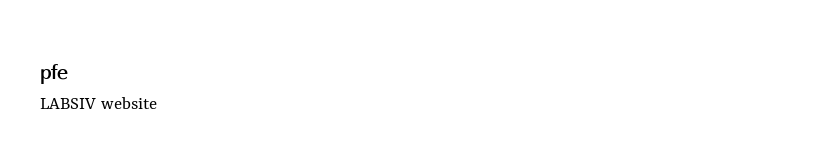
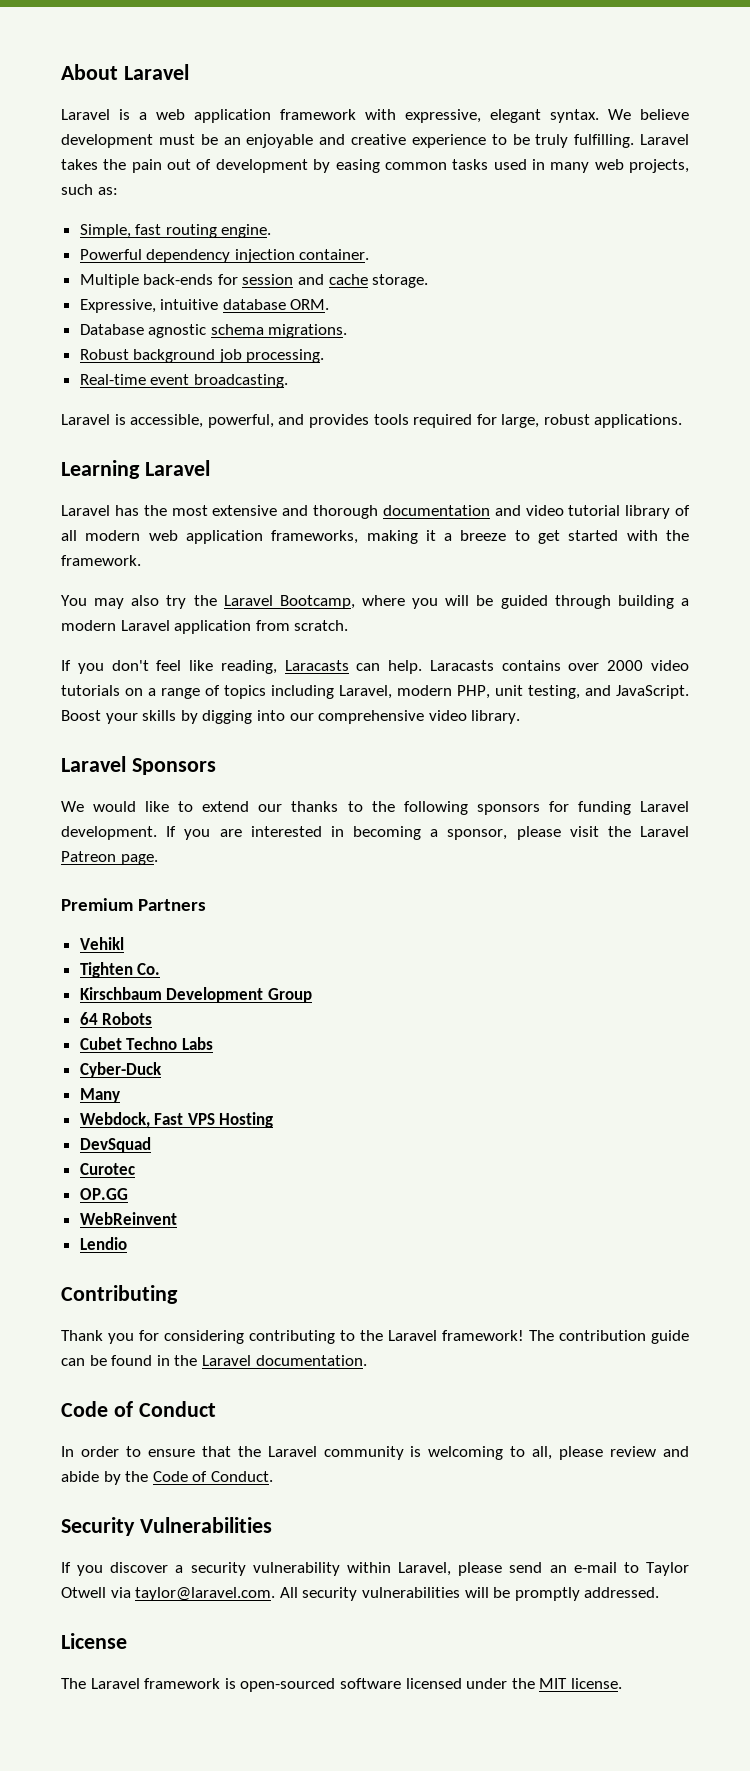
[40,64,68,84] [40,97,157,109] pfe // LABSIV website -> [61,64,189,80] [61,109,689,123] [61,134,689,148] [61,159,689,173] [61,184,118,195] [79,224,272,238] [79,249,370,263] [79,274,429,288] [79,299,330,313] [79,324,348,338] [79,349,325,363] [79,374,288,388] [61,414,683,428] [61,460,210,479] [61,505,690,519] [61,530,689,544] [61,555,141,566] [61,595,690,609] [61,620,349,634] [61,660,689,674] [61,685,689,699] [61,710,521,724] [61,756,216,775] [61,801,689,815] [61,826,689,840] [61,851,158,865] [61,898,207,911] [79,937,124,950] [79,962,161,978] [79,987,312,1003] [79,1012,153,1025] [79,1037,213,1050] [79,1062,162,1078] [79,1088,120,1103] [79,1112,274,1128] [79,1137,151,1153] [79,1163,135,1175] [79,1188,128,1200] [79,1212,177,1225] [79,1237,127,1250] [61,1285,178,1304] [61,1330,689,1344] [61,1355,367,1366] [61,1401,216,1417] [61,1446,689,1460] [61,1471,273,1485] [61,1517,272,1536] [61,1562,689,1576] [61,1587,660,1601] [61,1633,127,1649] [61,1678,622,1692] About Laravel // Laravel is a web application framework with expressive, elegant syntax. We believe development must be an enjoyable and creative experience to be truly fulfilling. Laravel takes the pain out of development by easing common tasks used in many web projects, such as: // Simple, fast routing engine. // Powerful dependency injection container. // Multiple back-ends for session and cache storage. // Expressive, intuitive database ORM. // Database agnostic schema migrations. // Robust background job processing. // Real-time event broadcasting. // Laravel is accessible, powerful, and provides tools required for large, robust applications. // Learning Laravel // Laravel has the most extensive and thorough documentation and video tutorial library of all modern web application frameworks, making it a breeze to get started with the framework. // You may also try the Laravel Bootcamp, where you will be guided through building a modern Laravel application from scratch. // If you don't feel like reading, Laracasts can help. Laracasts contains over 2000 video tutorials on a range of topics including Laravel, modern PHP, unit testing, and JavaScript. Boost your skills by digging into our comprehensive video library. // Laravel Sponsors // We would like to extend our thanks to the following sponsors for funding Laravel development. If you are interested in becoming a sponsor, please visit the Laravel Patreon page. // Premium Partners // Vehikl // Tighten Co. // Kirschbaum Development Group // 64 Robots // Cubet Techno Labs // Cyber-Duck // Many // Webdock, Fast VPS Hosting // DevSquad // Curotec // OP.GG // WebReinvent // Lendio // Contributing // Thank you for considering contributing to the Laravel framework! The contribution guide can be found in the Laravel documentation. // Code of Conduct // In order to ensure that the Laravel community is welcoming to all, please review and abide by the Code of Conduct. // Security Vulnerabilities // If you discover a security vulnerability within Laravel, please send an e-mail to Taylor Otwell via taylor@laravel.com. All security vulnerabilities will be promptly addressed. // License // The Laravel framework is open-sourced software licensed under the MIT license.

